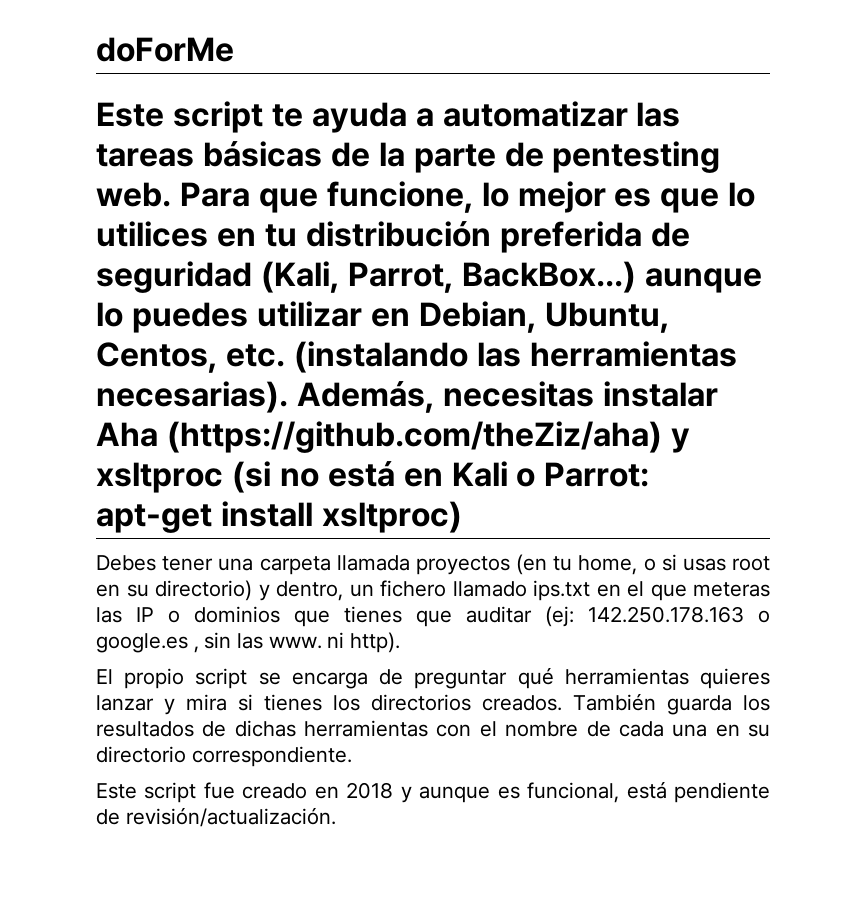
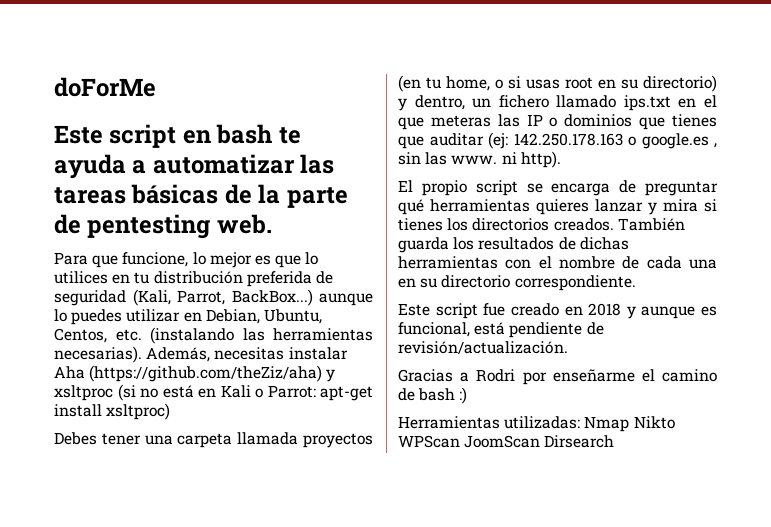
(263, 117) none -> [182,124,273,144] en bash
(171, 194) none -> (272, 224) //
(336, 817) none -> [398,369,717,385] [398,387,468,404] [398,416,675,432] [398,435,615,448] // Gracias a Rodri por enseñarme el camino de bash :) // Herramientas utilizadas: Nmap Nikto WPScan JoomScan Dirsearch

